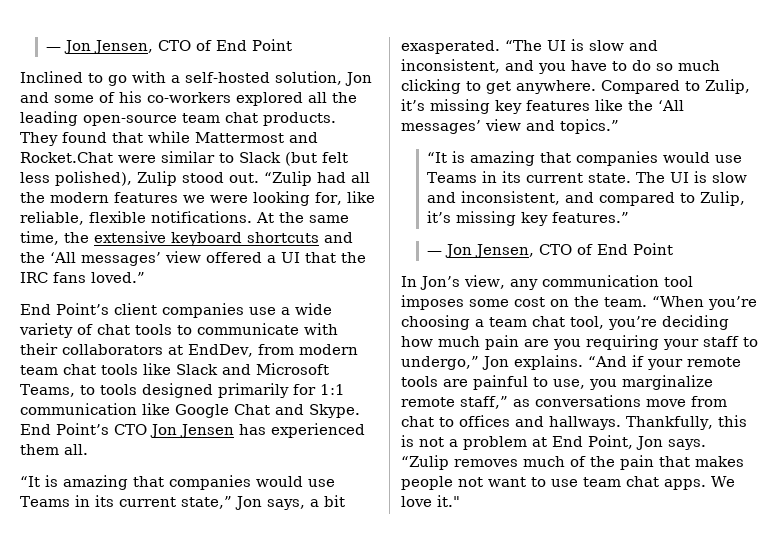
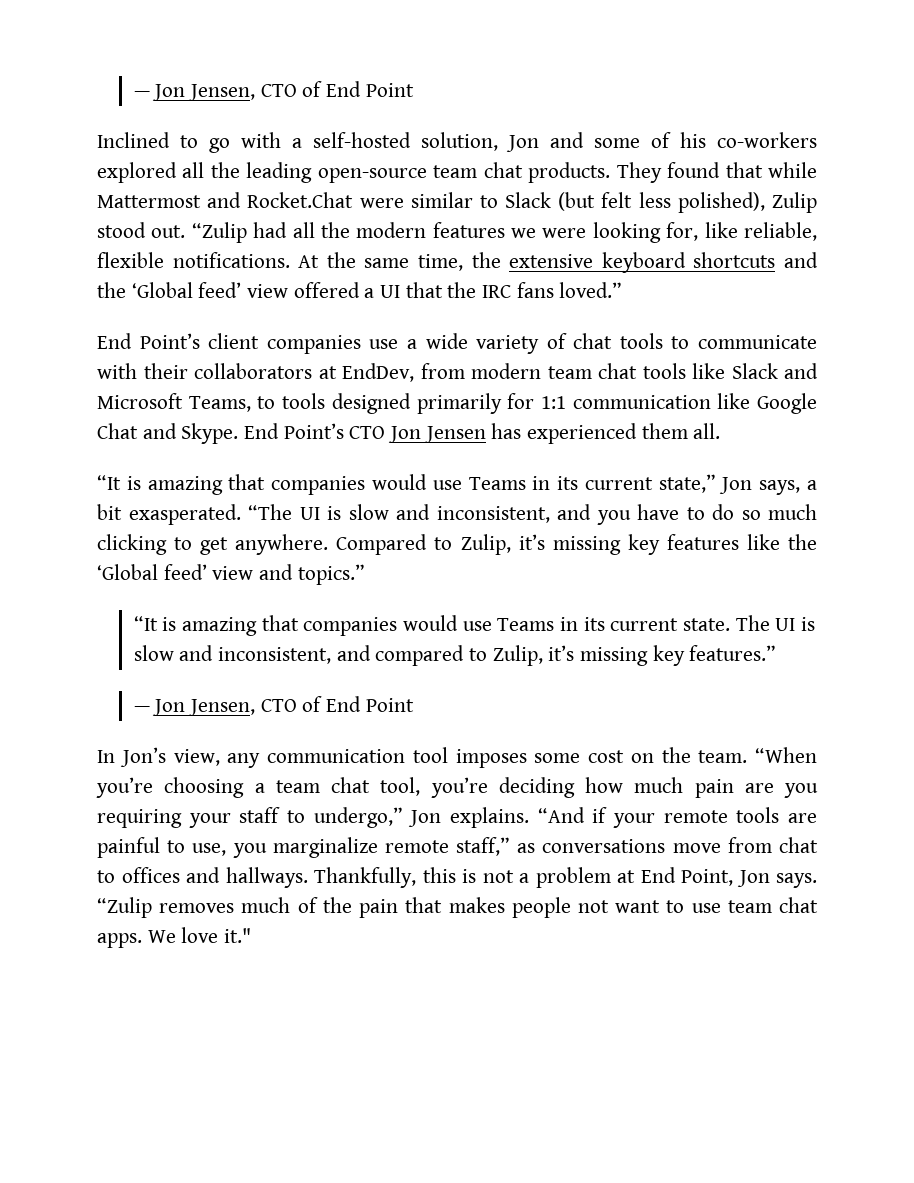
[50,252,161,266] ‘All messages’ -> [131,282,242,298] ‘Global feed’
[658,100,684,111] [401,120,481,134] ‘All messages’ -> [97,564,207,580] ‘Global feed’

